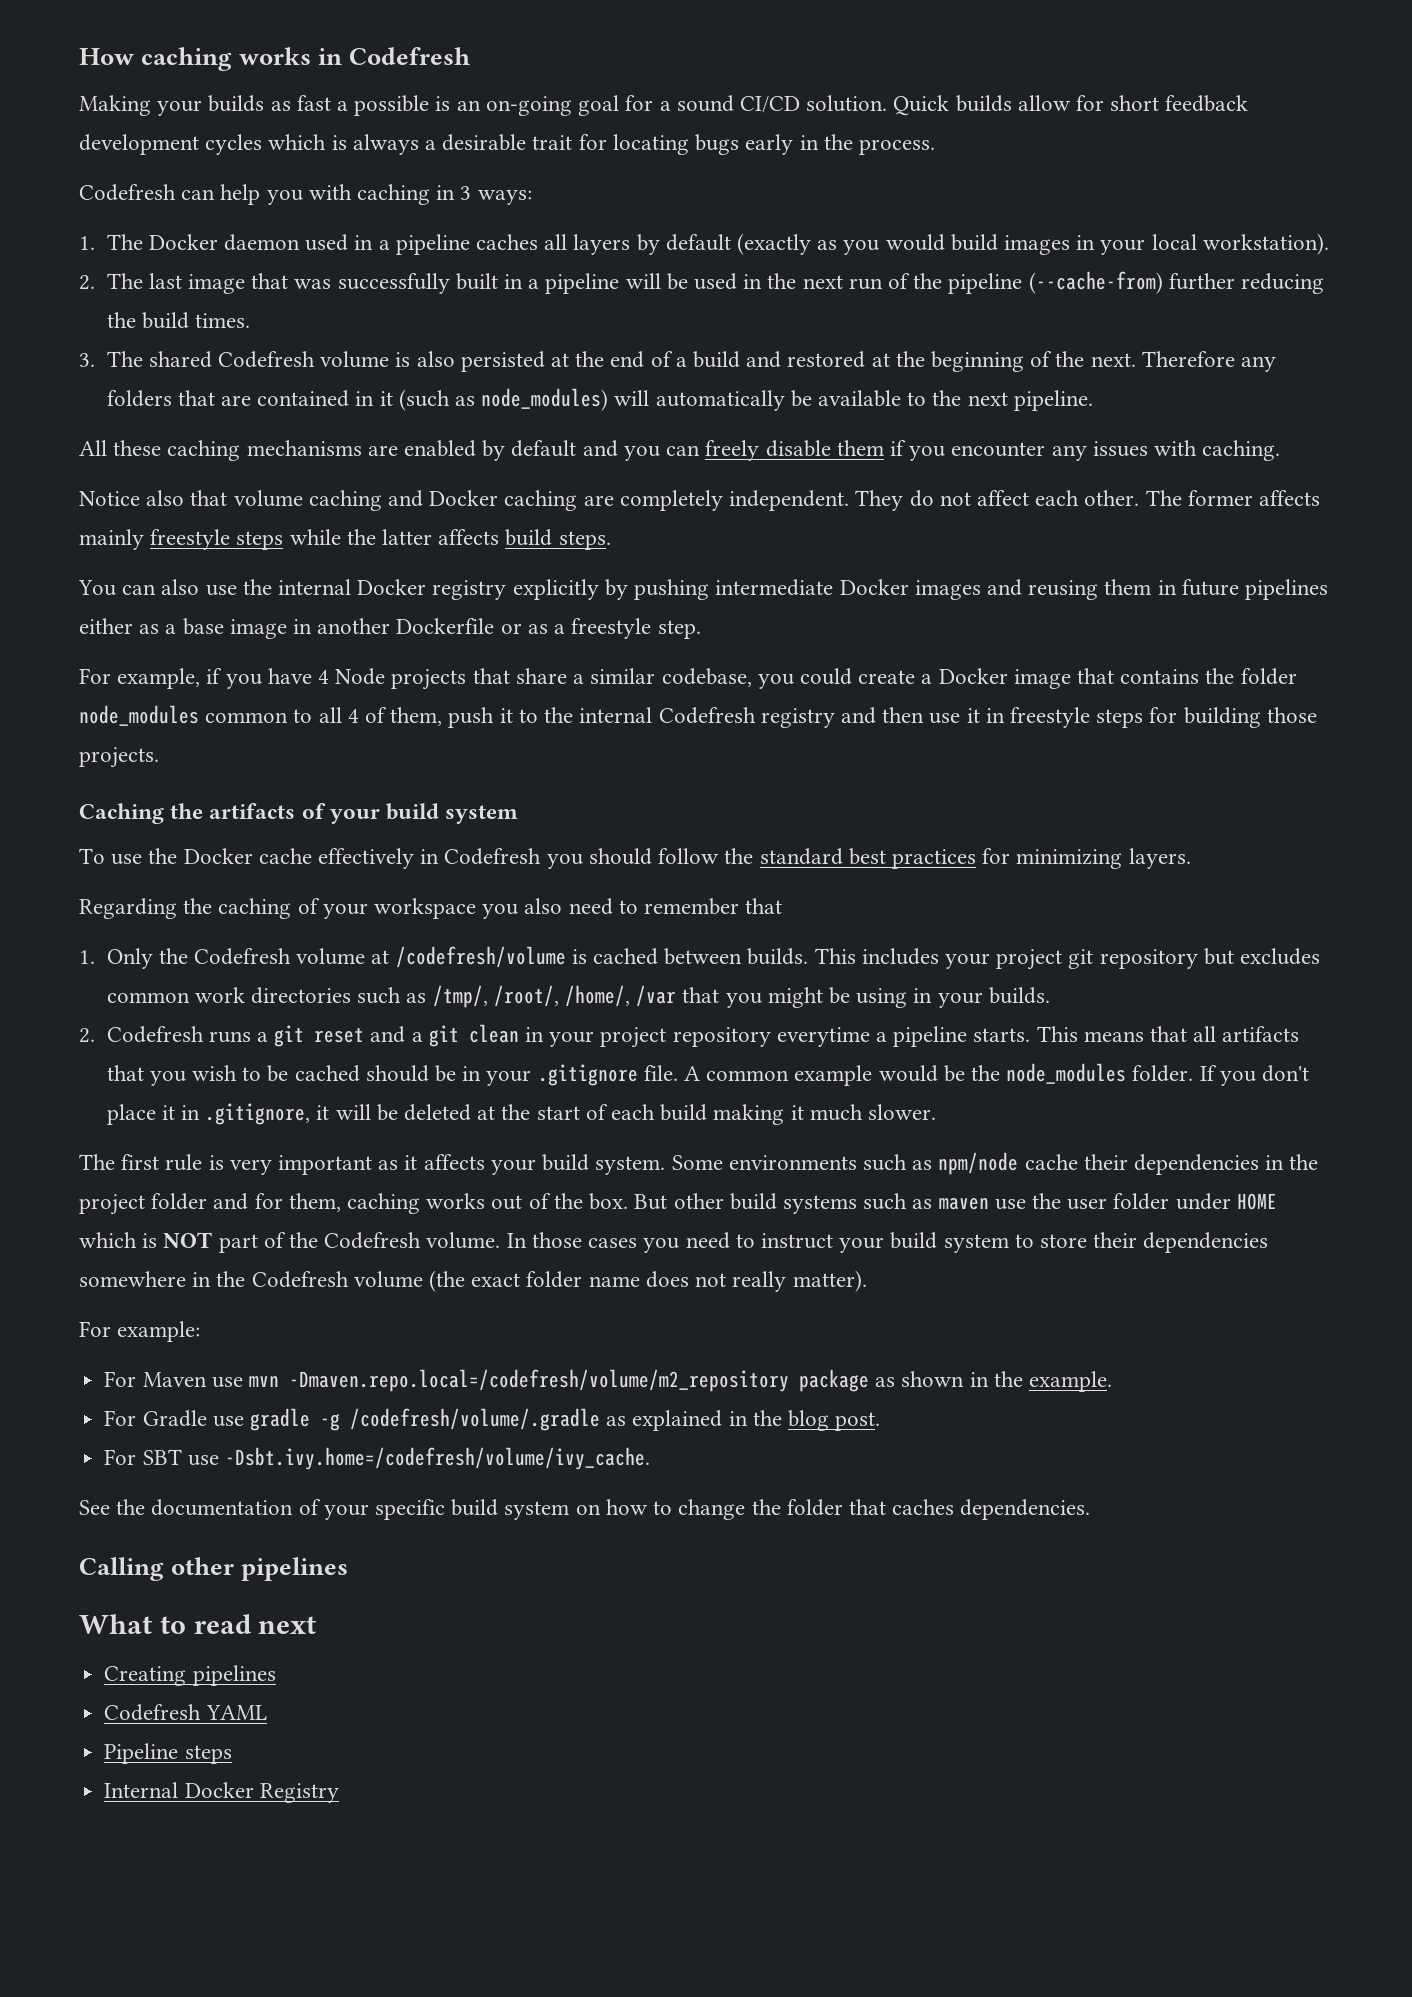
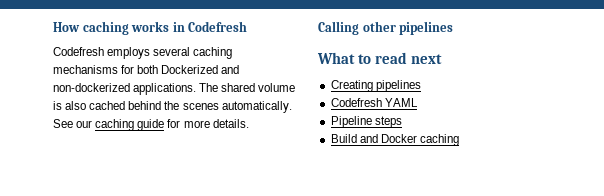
[79,95,1249,116] [79,134,935,155] [79,184,532,205] [79,233,1329,255] [79,271,1325,294] [106,312,250,329] [79,353,95,367] Making your builds as fast a possible is an on-going goal for a sound CI/CD solution. Quick builds allow for short feedback development cycles which is always a desirable trait for locating bugs early in the process. // Codefresh can help you with caching in 3 ways: // 1. The Docker daemon used in a pipeline caches all layers by default (exactly as you would build images in your local workstation). // 2. The last image that was successfully built in a pipeline will be used in the next run of the pipeline (--cache-from) further reducing the build times. // 3. -> [53,47,233,59] [53,65,240,74] [53,83,197,95] Codefresh employs several caching mechanisms for both Dockerized and non-dockerized applications.
[217,351,315,368] Codefresh -> (256, 87) none
[460,351,1277,372] [106,388,1093,411] [79,440,1281,461] [79,490,1320,511] [79,529,611,550] [78,579,1328,600] [79,618,701,639] [79,668,1297,690] [79,705,1317,728] [79,747,159,768] [79,803,519,824] [79,848,1191,869] [79,898,783,919] [79,946,1321,970] [106,985,1050,1008] [79,1024,1300,1048] [106,1063,1310,1086] [106,1103,937,1125] [79,1152,1319,1175] [79,1193,1277,1215] [79,1232,1269,1253] [79,1270,867,1292] [79,1321,201,1342] [104,1369,1112,1392] [104,1408,881,1431] [104,1447,650,1470] [79,1499,1091,1520] persisted at the end of a build and restored at the beginning of the next. Therefore any folders that are contained in it (such as node_modules) will automatically be available to the next pipeline. // All these caching mechanisms are enabled by default and you can freely disable them if you encounter any issues with caching. // Notice also that volume caching and Docker caching are completely independent. They do not affect each other. The former affects mainly freestyle steps while the latter affects build steps. // You can also use the internal Docker registry explicitly by pushing intermediate Docker images and reusing them in future pipelines either as a base image in another Dockerfile or as a freestyle step. // For example, if you have 4 Node projects that share a similar codebase, you could create a Docker image that contains the folder node_modules common to all 4 of them, push it to the internal Codefresh registry and then use it in freestyle steps for building those projects. // Caching the artifacts of your build system // To use the Docker cache effectively in Codefresh you should follow the standard best practices for minimizing layers. // Regarding the caching of your workspace you also need to remember that // 1. Only the Codefresh volume at /codefresh/volume is cached between builds. This includes your project git repository but excludes common work directories such as /tmp/, /root/, /home/, /var that you might be using in your builds. // 2. Codefresh runs a git reset and a git clean in your project repository everytime a pipeline starts. This means that all artifacts that you wish to be cached should be in your .gitignore file. A common example would be the node_modules folder. If you don't place it in .gitignore, it will be deleted at the start of each build making it much slower. // The first rule is very important as it affects your build system. Some environments such as npm/node cache their dependencies in the project folder and for them, caching works out of the box. But other build systems such as maven use the user folder under HOME which is NOT part of the Codefresh volume. In those cases you need to instruct your build system to store their dependencies somewhere in the Codefresh volume (the exact folder name does not really matter). // For example: // For Maven use mvn -Dmaven.repo.local=/codefresh/volume/m2_repository package as shown in the example. // For Gradle use gradle -g /codefresh/volume/.gradle as explained in the blog post. // For SBT use -Dsbt.ivy.home=/codefresh/volume/ivy_cache. // See the documentation of your specific build system on how to change the folder that caches dependencies. -> [89,101,292,113] [53,119,249,131] cached behind the scenes automatically. See our caching guide for more details.
[104,1782,339,1803] Internal Docker Registry -> [330,134,459,146] Build and Docker caching

